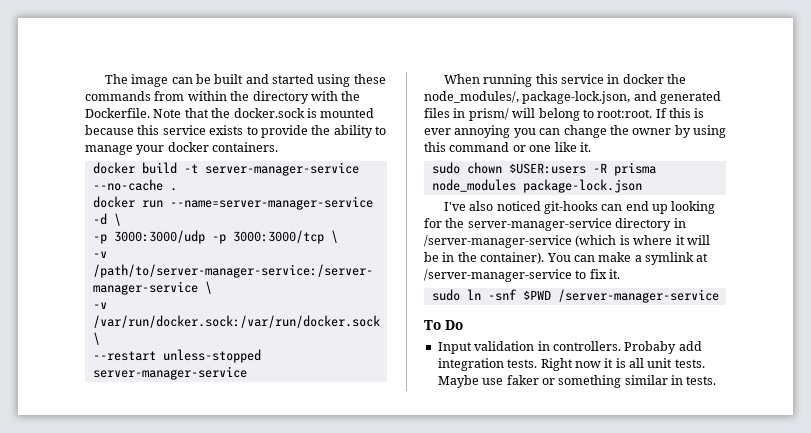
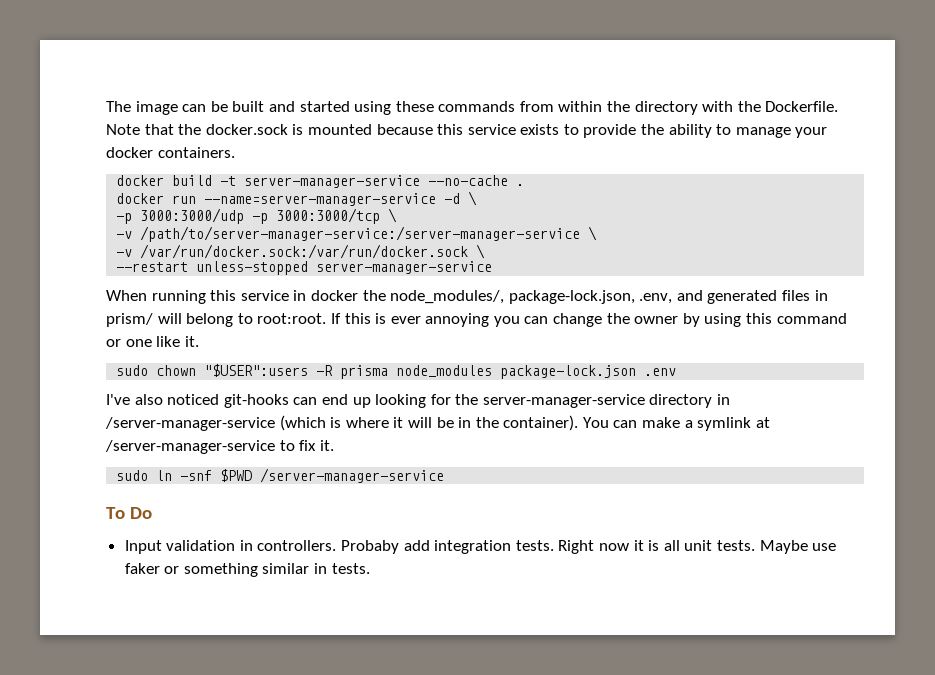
(631, 97) none -> [639,293,673,304] .env,
[508,163,586,174] $USER:users -> [204,364,309,377] "$USER":users
(642, 186) none -> [644,368,677,376] .env

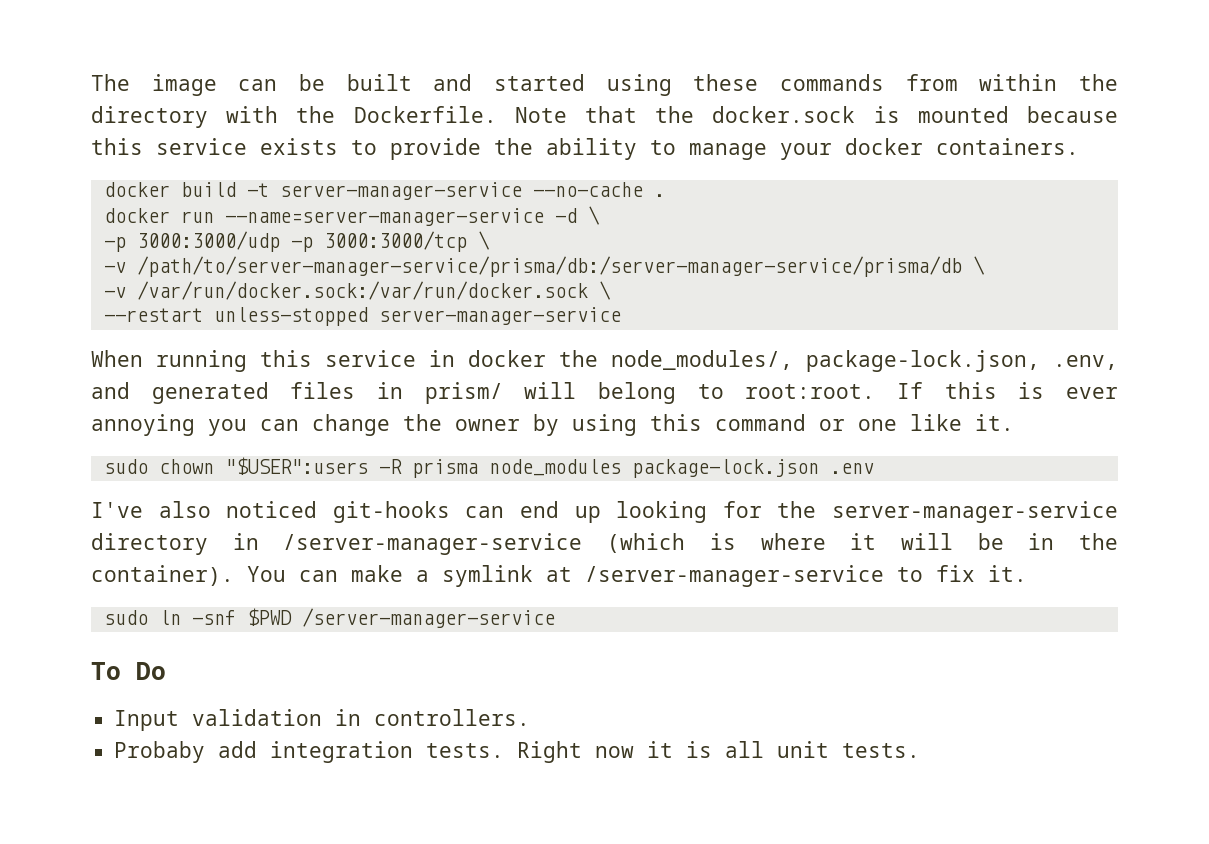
[140,226,581,242] /path/to/server-manager-service:/server-manager-service -> [136,256,962,277] /path/to/server-manager-service/prisma/db:/server-manager-service/prisma/db
(337, 545) none -> (531, 717) //
[759,540,837,554] [124,563,370,577] Maybe use faker or something similar in tests. -> (921, 750) none

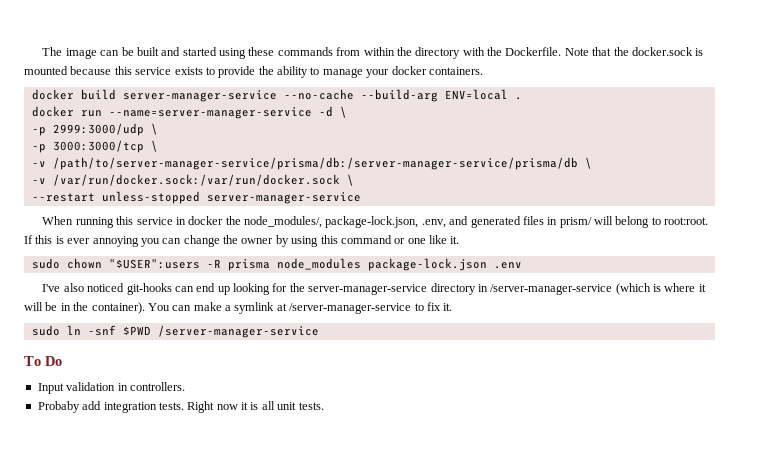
[246,183,269,197] -t -> (116, 94) none
(643, 189) none -> [360,89,508,102] --build-arg ENV=local
[136,231,280,252] 3000:3000/udp -> [52,123,158,136] 2999:3000/udp \ //

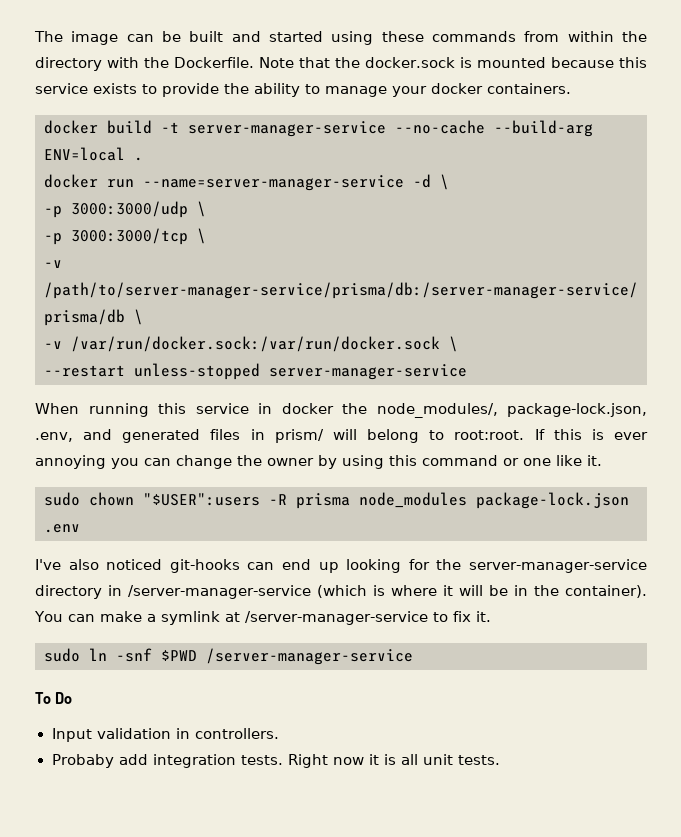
(116, 94) none -> [161,122,179,133] -t
[52,123,144,136] 2999:3000/udp -> [71,201,188,218] 3000:3000/udp

